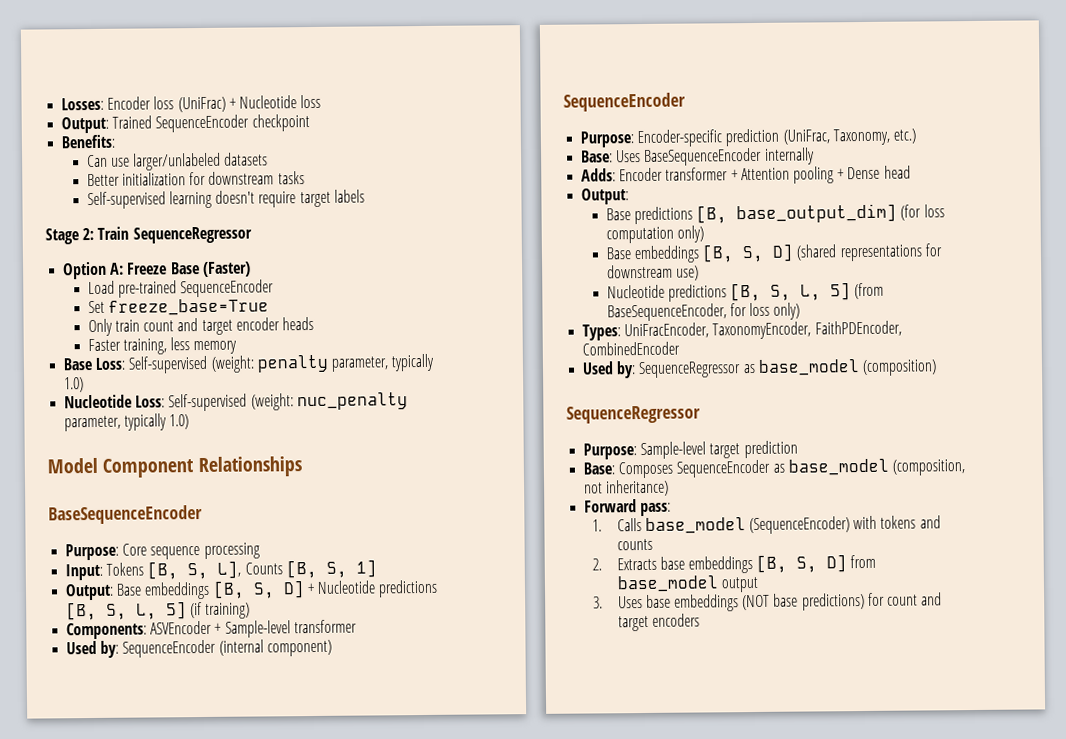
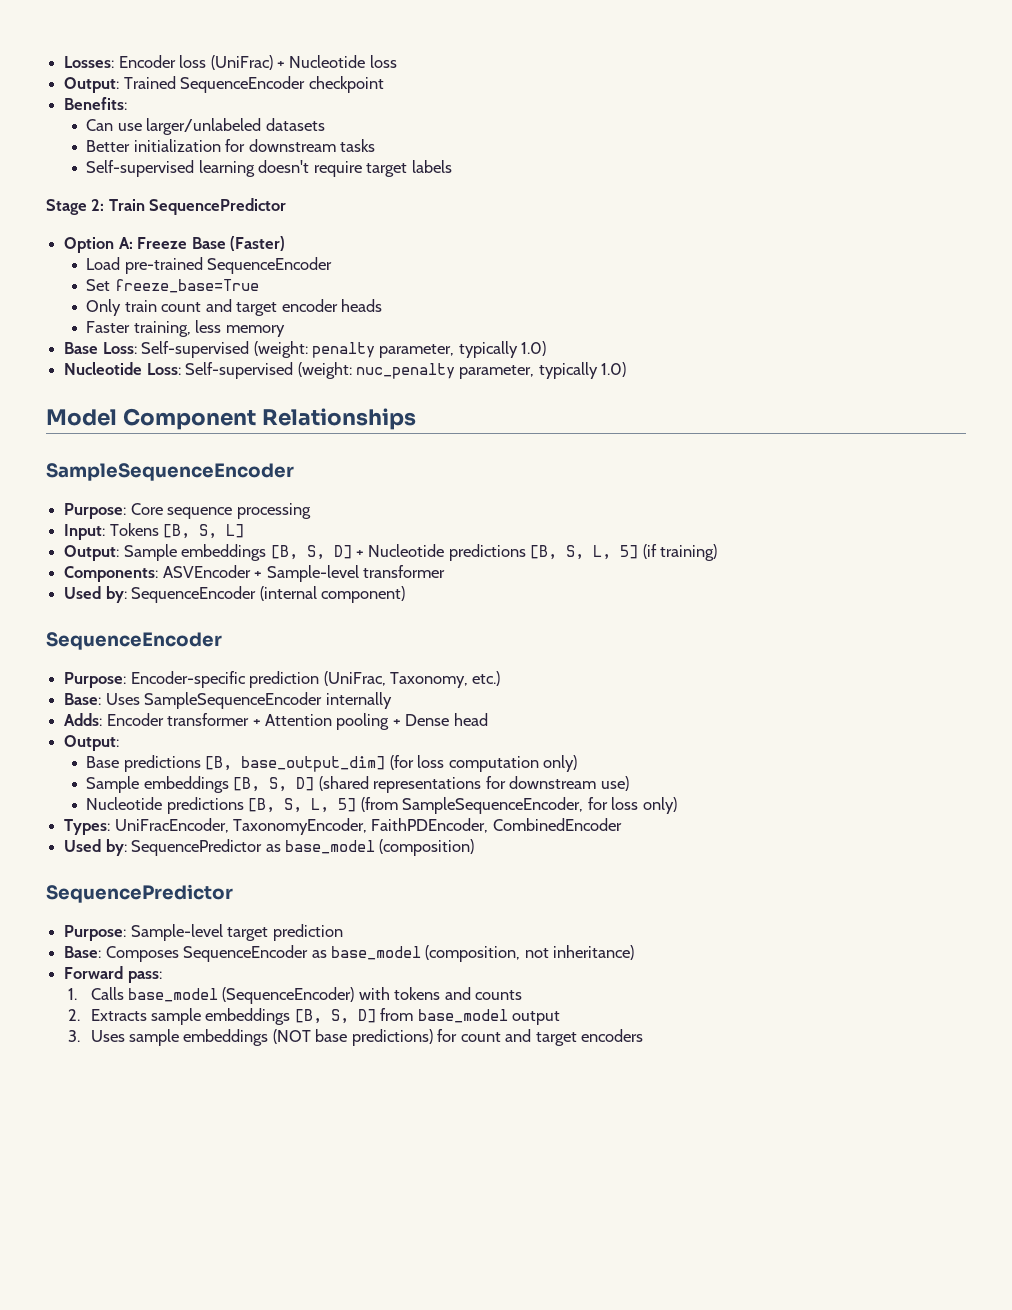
[132,226,252,244] SequenceRegressor -> [149,198,287,215] SequencePredictor
[48,505,203,525] BaseSequenceEncoder -> [46,463,294,481] SampleSequenceEncoder
[217,559,377,579] [65,583,143,601] L], Counts [B, S, 1] // Output: Base -> [226,524,245,538] [64,544,177,561] L] // Output: Sample
[644,147,763,166] BaseSequenceEncoder -> [144,692,323,709] SampleSequenceEncoder
[605,247,632,260] Base -> [86,776,140,793] Sample
[606,303,727,322] BaseSequenceEncoder, -> [402,797,584,814] SampleSequenceEncoder,
[638,361,742,379] SequenceRegressor -> [131,839,263,856] SequencePredictor
[566,405,701,424] SequenceRegressor -> [46,884,233,903] SequencePredictor
[659,556,685,570] base -> [150,1008,201,1025] sample
[645,594,671,608] base -> [128,1029,179,1046] sample

